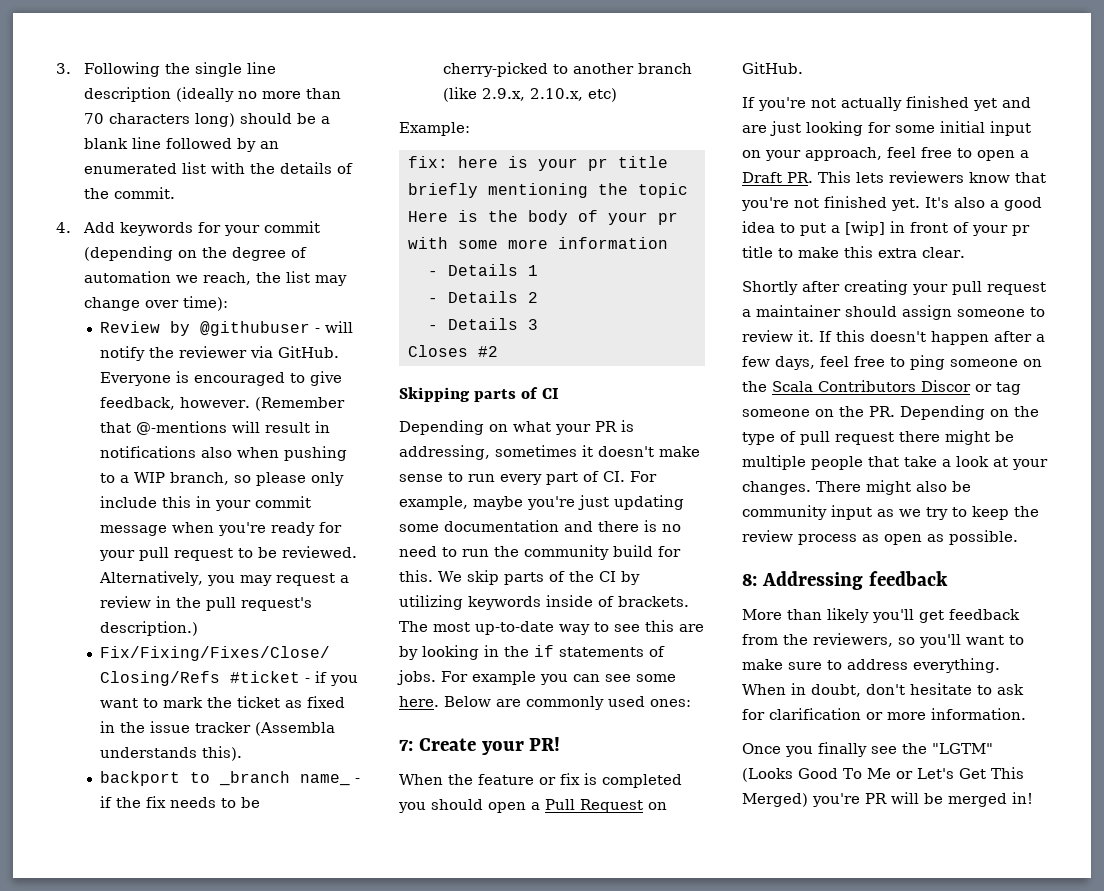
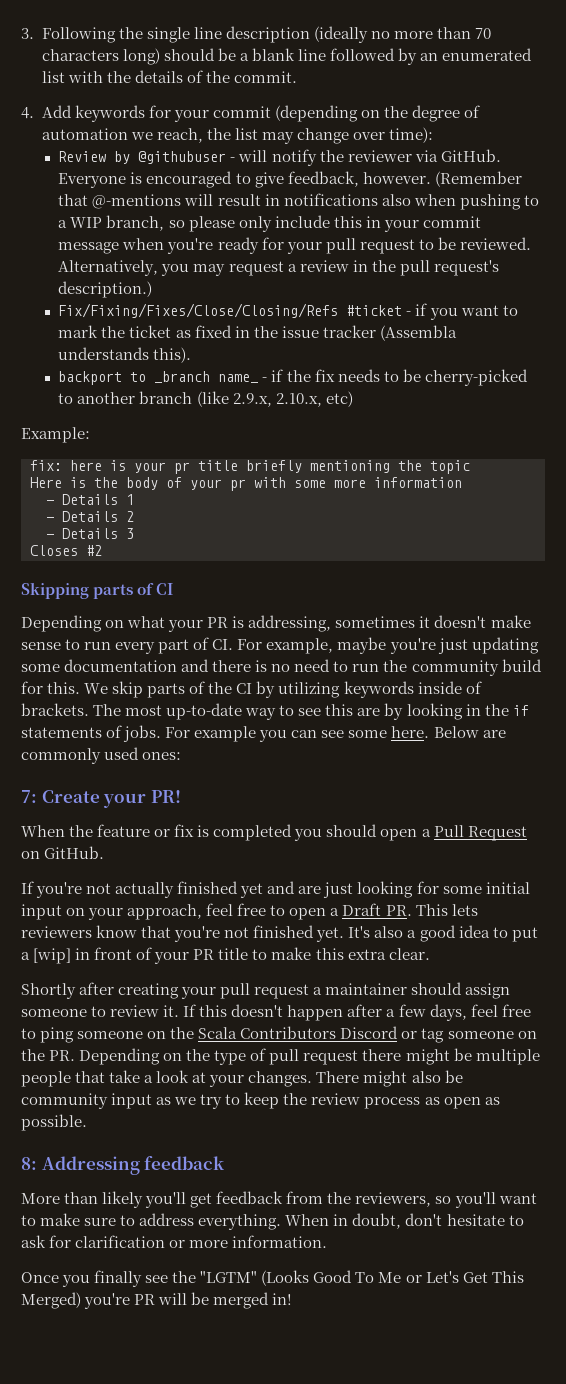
[1012,225,1030,236] pr -> [193,949,215,960] PR
[921,380,971,392] Discor -> [340,1026,399,1039] Discord

